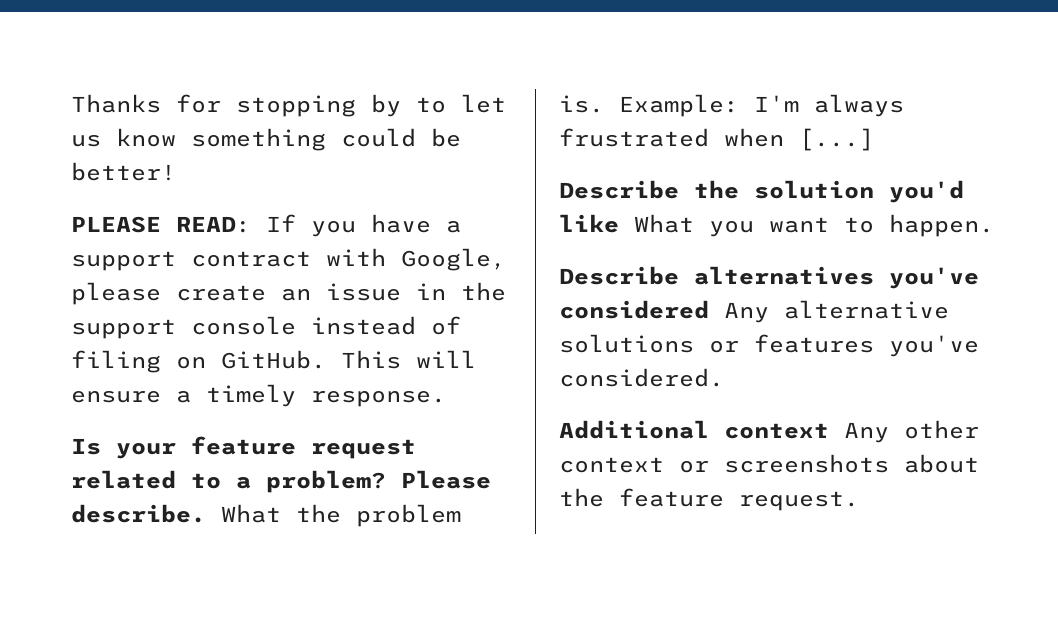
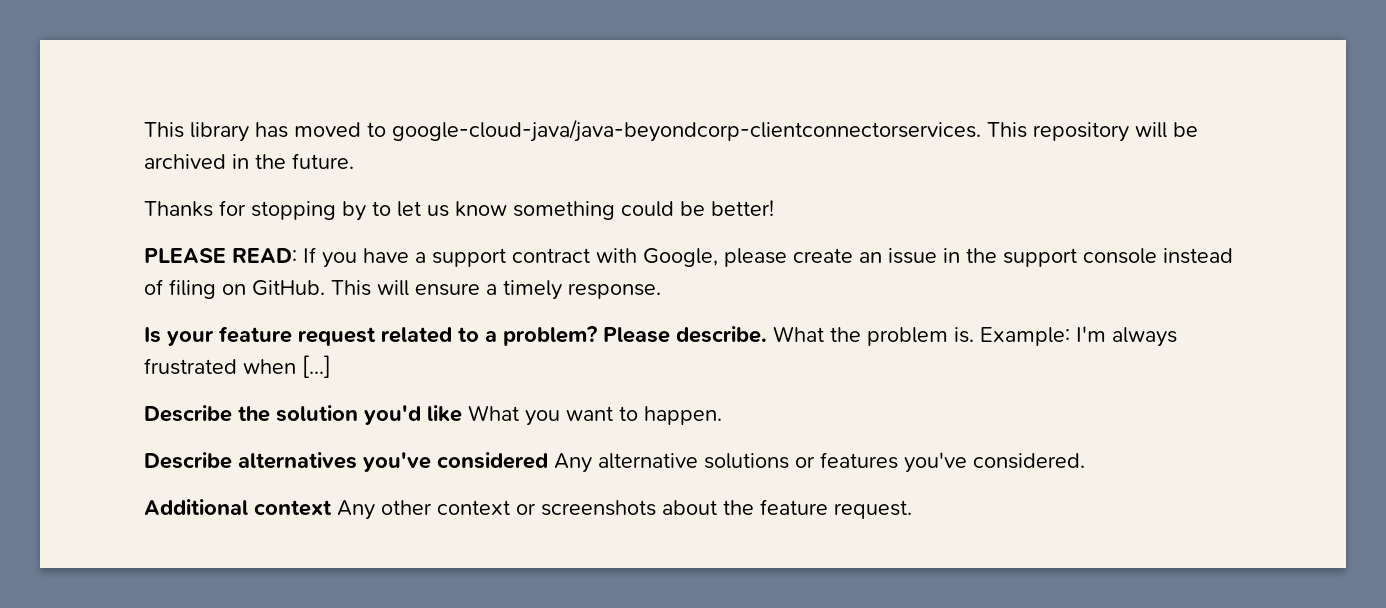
(71, 103) none -> [144,119,1198,142] [144,153,354,169] This library has moved to google-cloud-java/java-beyondcorp-clientconnectorservices. This repository will be archived in the future. //

